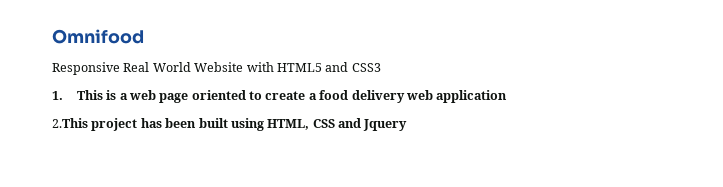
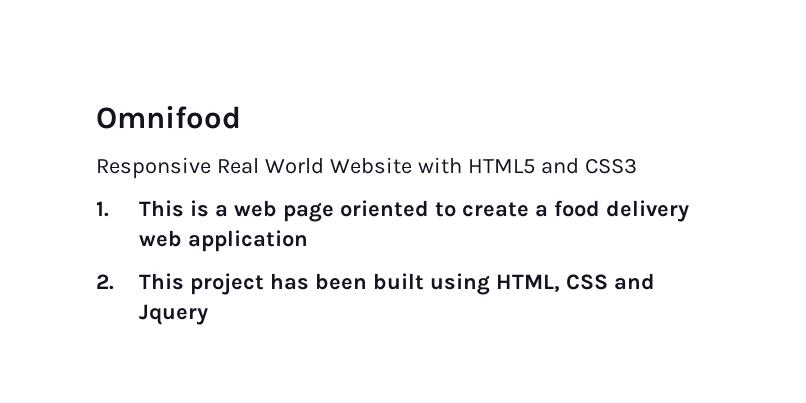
[52,118,88,128] 2.This -> [96,273,185,290] 2. This

